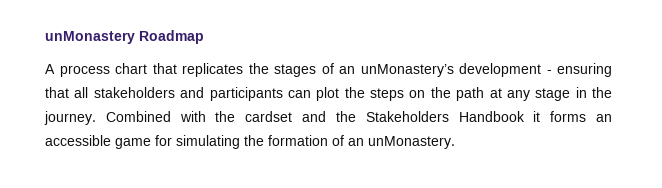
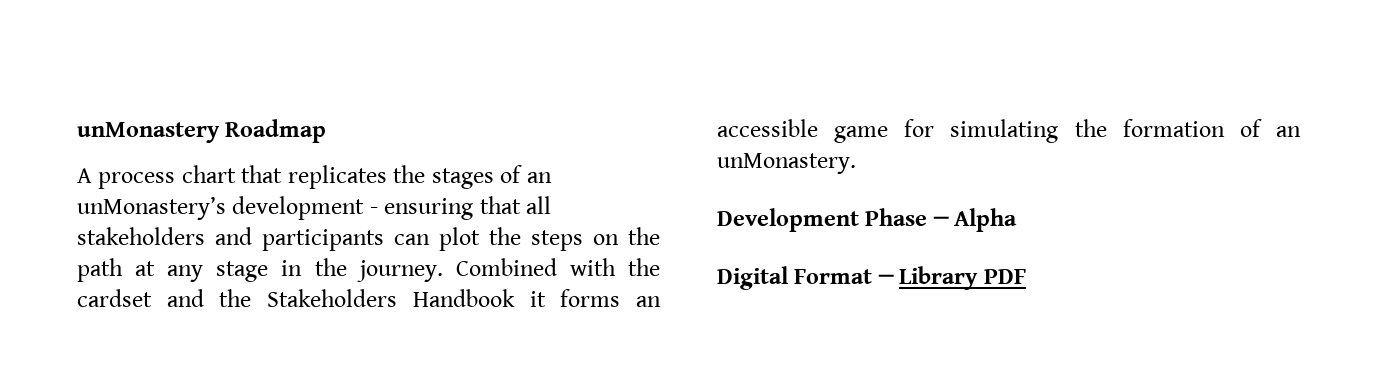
(455, 142) none -> [717,208,1018,232] [717,266,1026,290] // Development Phase ─ Alpha // Digital Format ─ Library PDF

